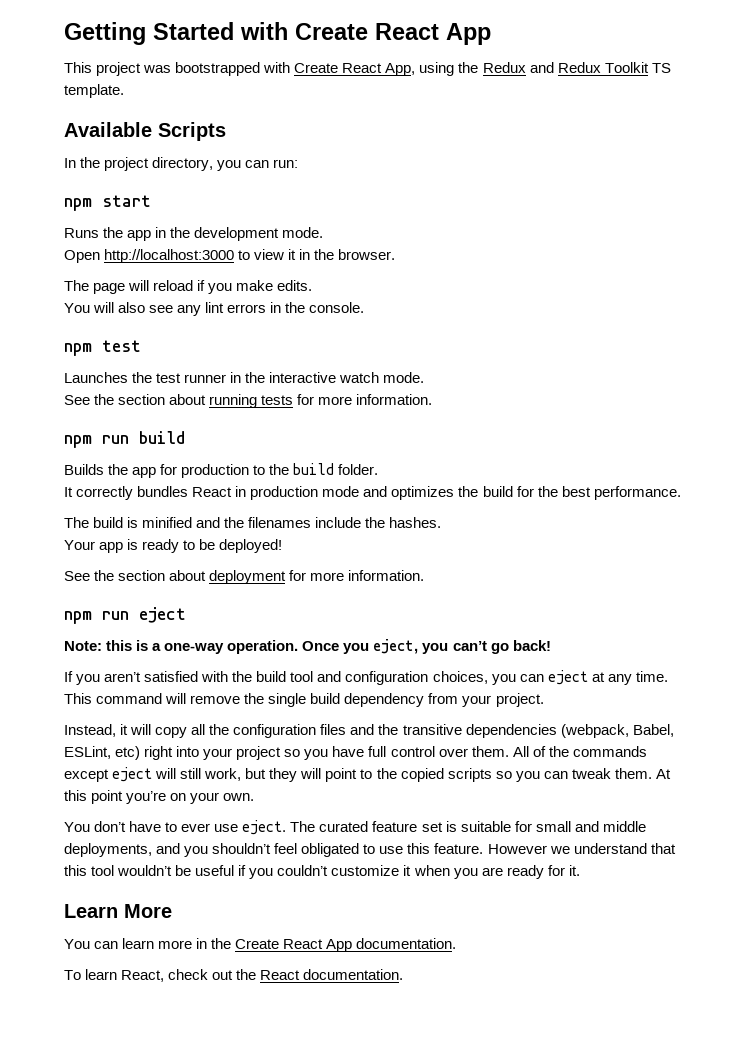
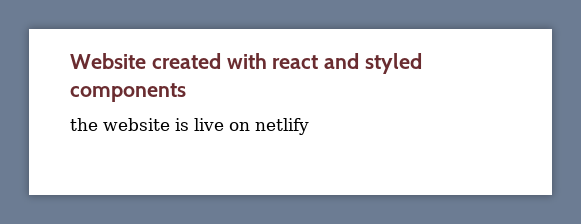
[64,22,491,45] [64,62,671,76] [64,84,124,98] [64,122,226,141] [64,157,299,171] [64,195,151,211] [64,227,324,241] [64,249,396,263] [64,280,313,294] [64,302,365,316] [64,340,141,356] [64,372,425,383] [64,394,433,408] [64,431,185,448] [64,463,379,478] [64,486,681,500] [64,517,442,528] [64,539,283,553] [64,570,425,584] [64,607,186,624] [64,639,551,654] [64,670,668,685] [64,693,544,707] [64,724,674,738] [64,746,647,760] [64,767,671,782] [64,790,255,804] [64,820,646,835] [64,843,676,857] [64,865,580,879] [64,904,172,918] [64,938,457,952] [64,969,404,982] Getting Started with Create React App // This project was bootstrapped with Create React App, using the Redux and Redux Toolkit TS template. // Available Scripts // In the project directory, you can run: // npm start // Runs the app in the development mode. // Open http://localhost:3000 to view it in the browser. // The page will reload if you make edits. // You will also see any lint errors in the console. // npm test // Launches the test runner in the interactive watch mode. // See the section about running tests for more information. // npm run build // Builds the app for production to the build folder. // It correctly bundles React in production mode and optimizes the build for the best performance. // The build is minified and the filenames include the hashes. // Your app is ready to be deployed! // See the section about deployment for more information. // npm run eject // Note: this is a one-way operation. Once you eject, you can’t go back! // If you aren’t satisfied with the build tool and configuration choices, you can eject at any time. This command will remove the single build dependency from your project. // Instead, it will copy all the configuration files and the transitive dependencies (webpack, Babel, ESLint, etc) right into your project so you have full control over them. All of the commands except eject will still work, but they will point to the copied scripts so you can tweak them. At this point you’re on your own. // You don’t have to ever use eject. The curated feature set is suitable for small and middle deployments, and you shouldn’t feel obligated to use this feature. However we understand that this tool wouldn’t be useful if you couldn’t customize it when you are ready for it. // Learn More // You can learn more in the Create React App documentation. // To learn React, check out the React documentation. -> [70,53,423,74] [70,83,186,102] [70,118,309,135] Website created with react and styled components // the website is live on netlify

